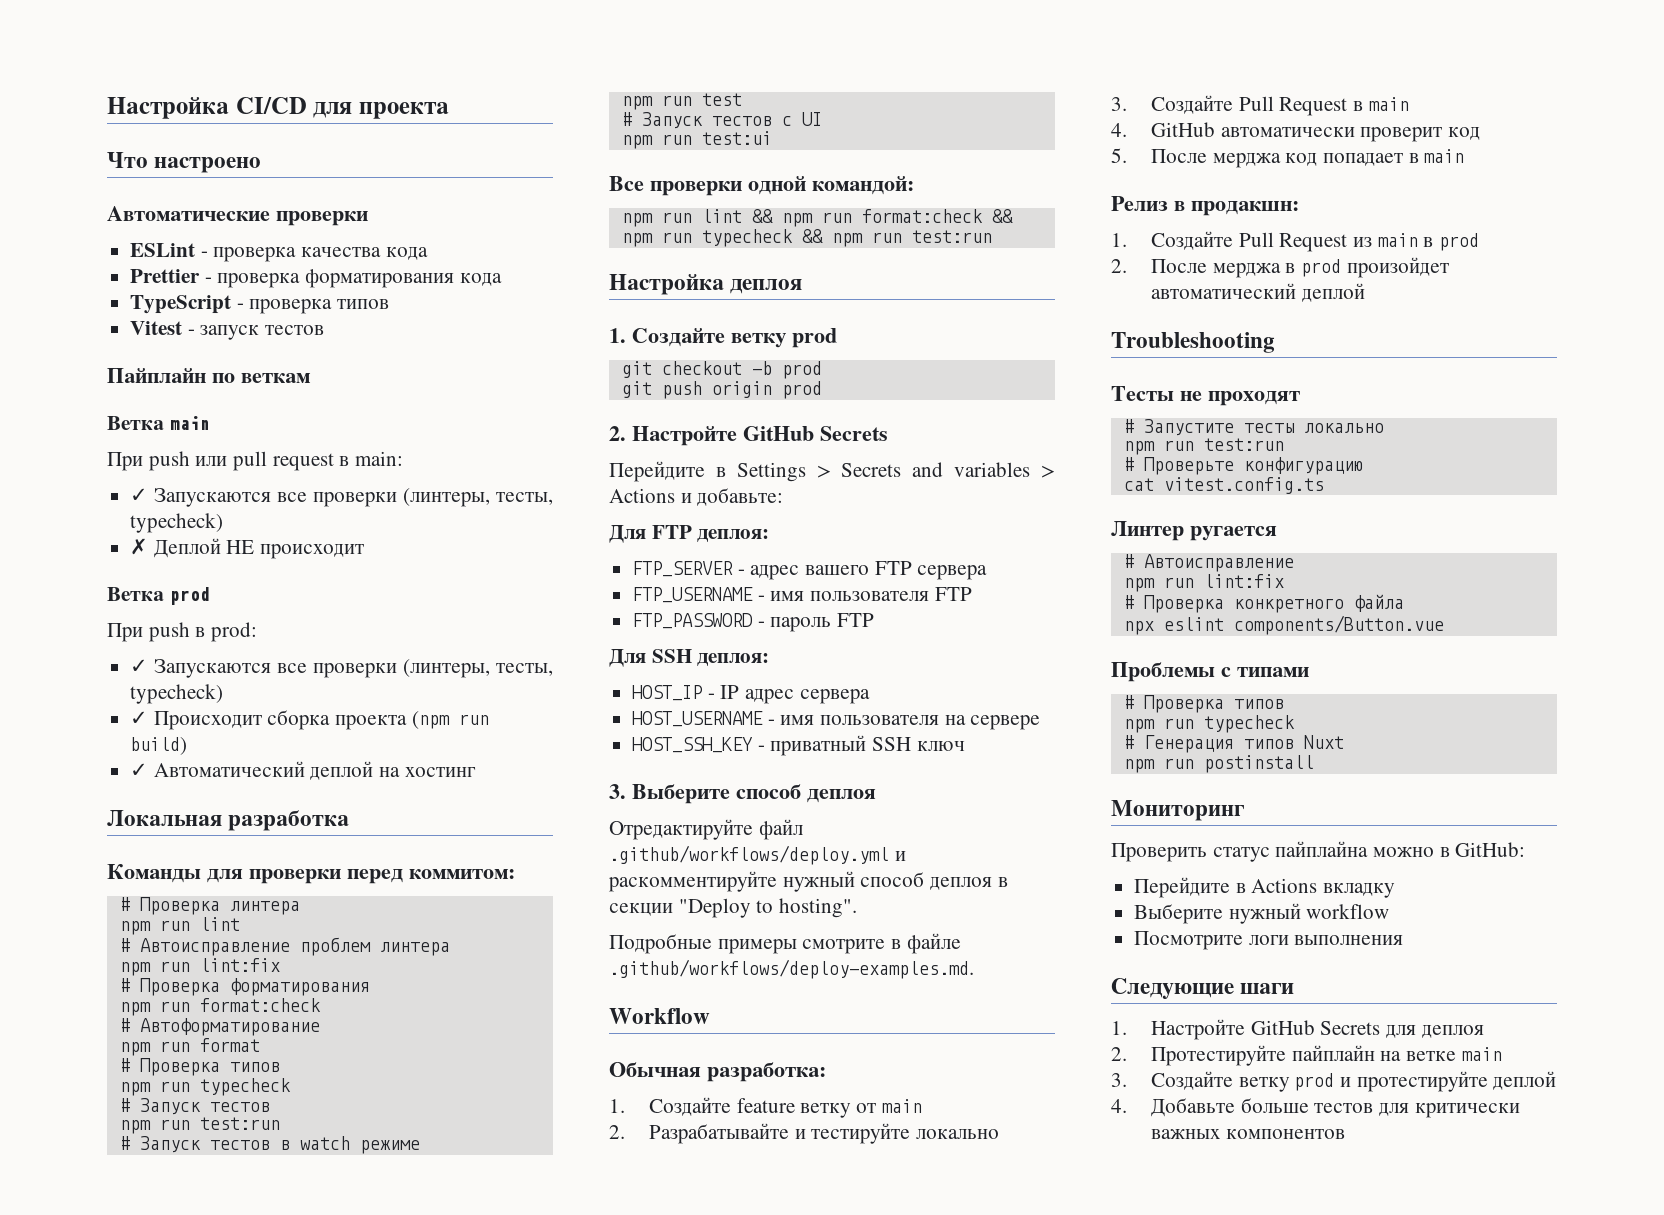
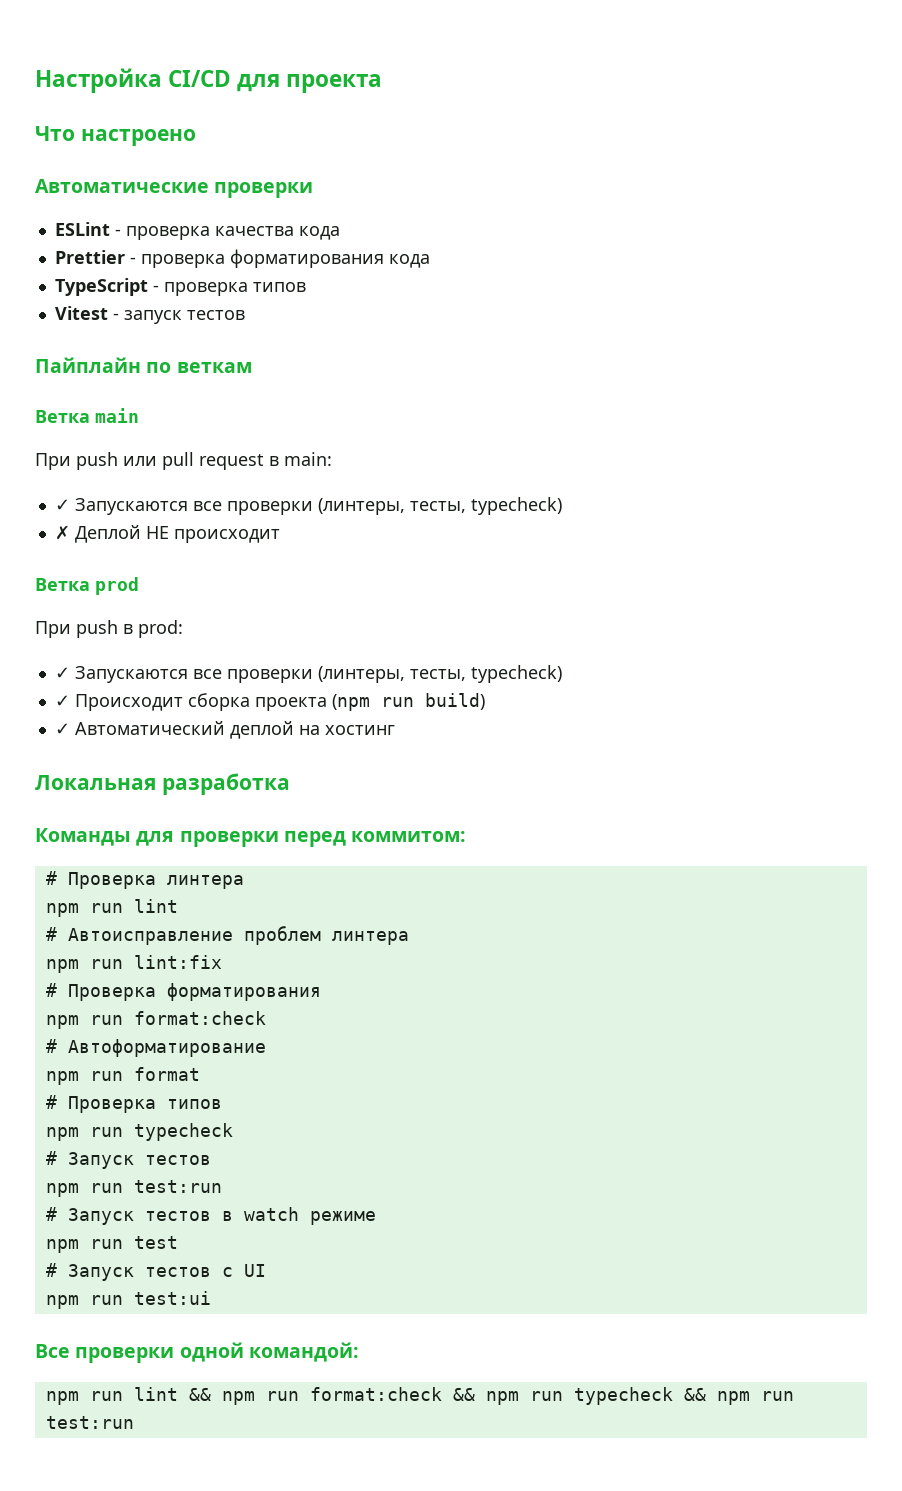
[609,274,803,295] [609,328,837,348] [621,361,822,379] [621,381,822,399] [609,426,888,446] [609,461,1055,482] [609,488,784,506] [609,525,770,543] [632,561,988,580] [632,587,972,603] [632,613,875,632] [609,649,770,667] [632,685,870,704] [632,711,1041,730] [632,735,965,756] [609,784,876,804] [609,819,803,840] [609,845,906,865] [608,871,1008,892] [609,898,858,918] [609,933,961,954] [609,959,974,979] [609,1008,710,1024] [609,1062,826,1082] [609,1097,922,1118] [609,1123,999,1144] [1111,95,1409,116] [1111,122,1480,142] [1111,148,1465,168] [1111,196,1299,216] [1111,231,1480,252] [1111,257,1449,278] [1150,283,1365,302] [1111,332,1275,353] [1111,386,1300,406] [1123,419,1384,436] [1123,438,1284,455] [1123,457,1364,475] [1123,477,1324,494] [1111,521,1277,541] [1123,554,1294,572] [1123,574,1284,592] [1123,594,1404,613] [1123,615,1444,635] [1111,662,1309,682] [1123,695,1284,713] [1123,715,1295,733] [1123,735,1344,753] [1123,755,1314,773] [1111,800,1244,821] [1111,841,1526,862] [1134,877,1396,898] [1134,903,1390,924] [1134,931,1404,950] [1111,978,1295,999] [1111,1019,1484,1040] [1111,1045,1502,1066] [1111,1071,1557,1092] [1111,1098,1520,1118] [1150,1129,1345,1139] // Настройка деплоя // 1. Создайте ветку prod // git checkout -b prod // git push origin prod // 2. Настройте GitHub Secrets // Перейдите в Settings > Secrets and variables > Actions и добавьте: // Для FTP деплоя: // FTP_SERVER - адрес вашего FTP сервера // FTP_USERNAME - имя пользователя FTP // FTP_PASSWORD - пароль FTP // Для SSH деплоя: // HOST_IP - IP адрес сервера // HOST_USERNAME - имя пользователя на сервере // HOST_SSH_KEY - приватный SSH ключ // 3. Выберите способ деплоя // Отредактируйте файл .github/workflows/deploy.yml и раскомментируйте нужный способ деплоя в секции "Deploy to hosting". // Подробные примеры смотрите в файле .github/workflows/deploy-examples.md. // Workflow // Обычная разработка: // 1. Создайте feature ветку от main // 2. Разрабатывайте и тестируйте локально // 3. Создайте Pull Request в main // 4. GitHub автоматически проверит код // 5. После мерджа код попадает в main // Релиз в продакшн: // 1. Создайте Pull Request из main в prod // 2. После мерджа в prod произойдет автоматический деплой // Troubleshooting // Тесты не проходят // # Запустите тесты локально // npm run test:run // # Проверьте конфигурацию // cat vitest.config.ts // Линтер ругается // # Автоисправление // npm run lint:fix // # Проверка конкретного файла // npx eslint components/Button.vue // Проблемы с типами // # Проверка типов // npm run typecheck // # Генерация типов Nuxt // npm run postinstall // Мониторинг // Проверить статус пайплайна можно в GitHub: // Перейдите в Actions вкладку // Выберите нужный workflow // Посмотрите логи выполнения // Следующие шаги // 1. Настройте GitHub Secrets для деплоя // 2. Протестируйте пайплайн на ветке main // 3. Создайте ветку prod и протестируйте деплой // 4. Добавьте больше тестов для критически важных компонентов -> (134, 1422) none

